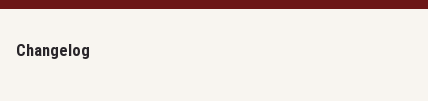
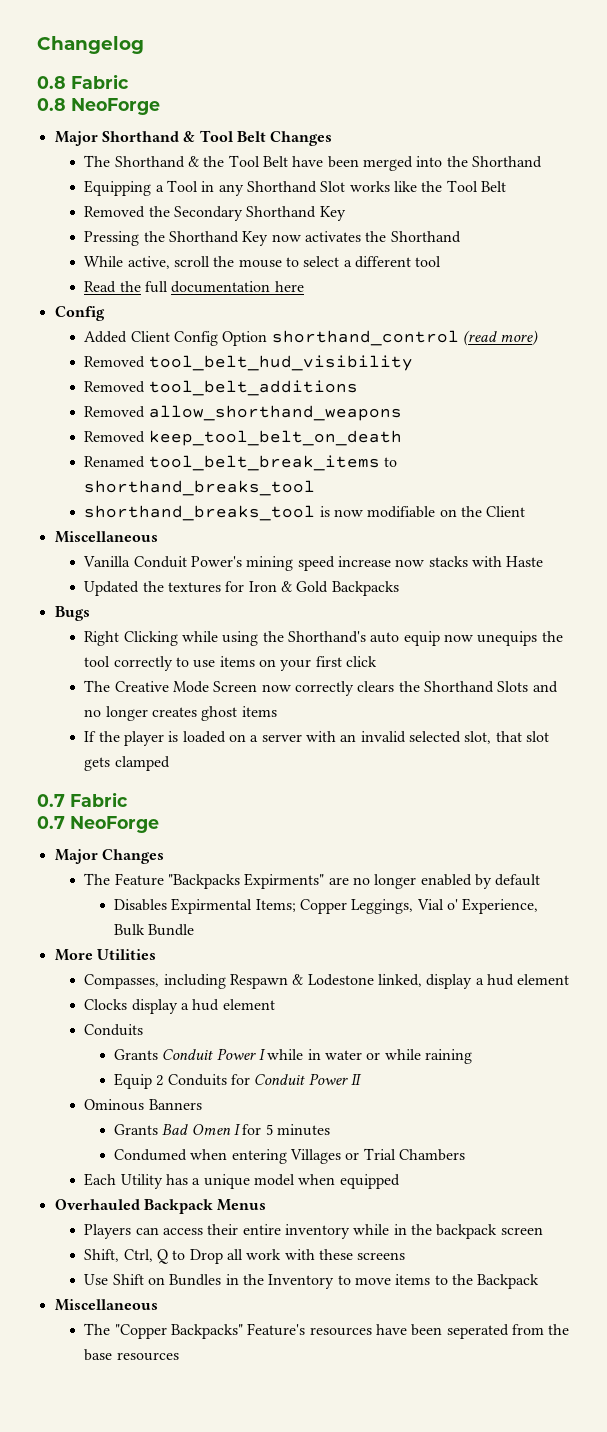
(90, 51) none -> [37,74,129,89] [37,98,160,115] [54,130,333,146] [84,155,542,171] [84,180,506,196] [84,206,346,221] [84,231,461,246] [84,256,442,269] [84,281,304,293] [54,306,105,321] [84,330,539,346] [84,355,413,371] [84,380,358,396] [84,405,402,421] [84,430,402,446] [84,455,397,471] [84,480,316,496] [84,505,526,521] [54,531,158,543] [83,556,544,571] [84,581,399,596] [54,606,90,621] [84,631,563,646] [84,656,377,671] [84,680,558,696] [84,706,277,721] [84,731,549,746] [84,756,170,771] [37,792,128,807] [37,816,159,833] [54,849,164,864] [84,873,541,889] [114,898,539,914] [114,924,195,936] [54,949,156,961] [84,974,570,989] [84,999,275,1014] [84,1024,144,1036] [114,1048,472,1064] [114,1073,363,1089] [84,1099,202,1111] [114,1124,331,1136] [114,1148,466,1164] [84,1173,400,1189] [54,1199,267,1214] [84,1224,543,1239] [84,1249,406,1264] [84,1274,540,1289] [54,1299,158,1311] [84,1323,570,1339] [84,1349,179,1361] // 0.8 Fabric // 0.8 NeoForge // Major Shorthand & Tool Belt Changes // The Shorthand & the Tool Belt have been merged into the Shorthand // Equipping a Tool in any Shorthand Slot works like the Tool Belt // Removed the Secondary Shorthand Key // Pressing the Shorthand Key now activates the Shorthand // While active, scroll the mouse to select a different tool // Read the full documentation here // Config // Added Client Config Option shorthand_control (read more) // Removed tool_belt_hud_visibility // Removed tool_belt_additions // Removed allow_shorthand_weapons // Removed keep_tool_belt_on_death // Renamed tool_belt_break_items to shorthand_breaks_tool // shorthand_breaks_tool is now modifiable on the Client // Miscellaneous // Vanilla Conduit Power's mining speed increase now stacks with Haste // Updated the textures for Iron & Gold Backpacks // Bugs // Right Clicking while using the Shorthand's auto equip now unequips the tool correctly to use items on your first click // The Creative Mode Screen now correctly clears the Shorthand Slots and no longer creates ghost items // If the player is loaded on a server with an invalid selected slot, that slot gets clamped // 0.7 Fabric // 0.7 NeoForge // Major Changes // The Feature "Backpacks Expirments" are no longer enabled by default // Disables Expirmental Items; Copper Leggings, Vial o' Experience, Bulk Bundle // More Utilities // Compasses, including Respawn & Lodestone linked, display a hud element // Clocks display a hud element // Conduits // Grants Conduit Power I while in water or while raining // Equip 2 Conduits for Conduit Power II // Ominous Banners // Grants Bad Omen I for 5 minutes // Condumed when entering Villages or Trial Chambers // Each Utility has a unique model when equipped // Overhauled Backpack Menus // Players can access their entire inventory while in the backpack screen // Shift, Ctrl, Q to Drop all work with these screens // Use Shift on Bundles in the Inventory to move items to the Backpack // Miscellaneous // The "Copper Backpacks" Feature's resources have been seperated from the base resources

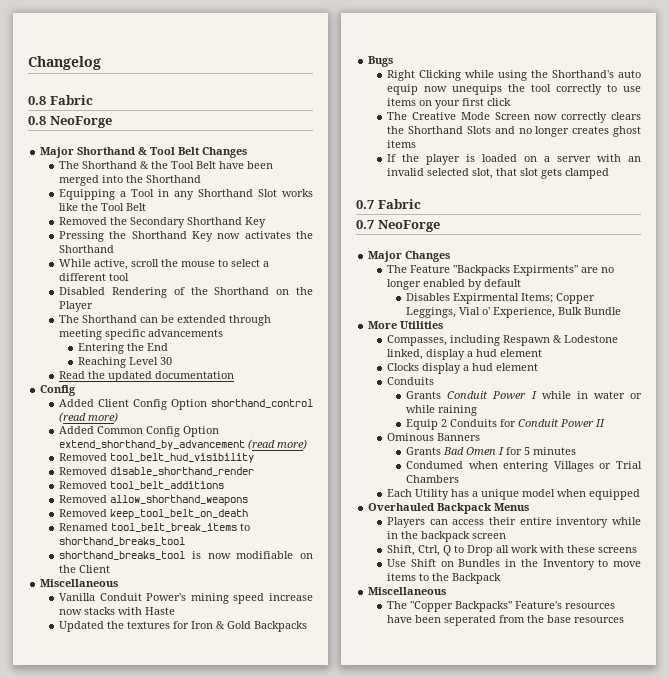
(442, 261) none -> [59,287,313,298] [59,301,94,312] [59,315,272,326] [59,329,224,340] [78,343,169,354] [78,357,173,368] // Disabled Rendering of the Shorthand on the Player // The Shorthand can be extended through meeting specific advancements // Entering the End // Reaching Level 30
[144,281,168,293] full -> [108,371,153,382] updated
[274,281,304,292] here -> (235, 375) none
(539, 338) none -> [59,426,220,437] [59,439,308,450] // Added Common Config Option extend_shorthand_by_advancement (read more)
(413, 363) none -> [59,467,255,476] // Removed disable_shorthand_render

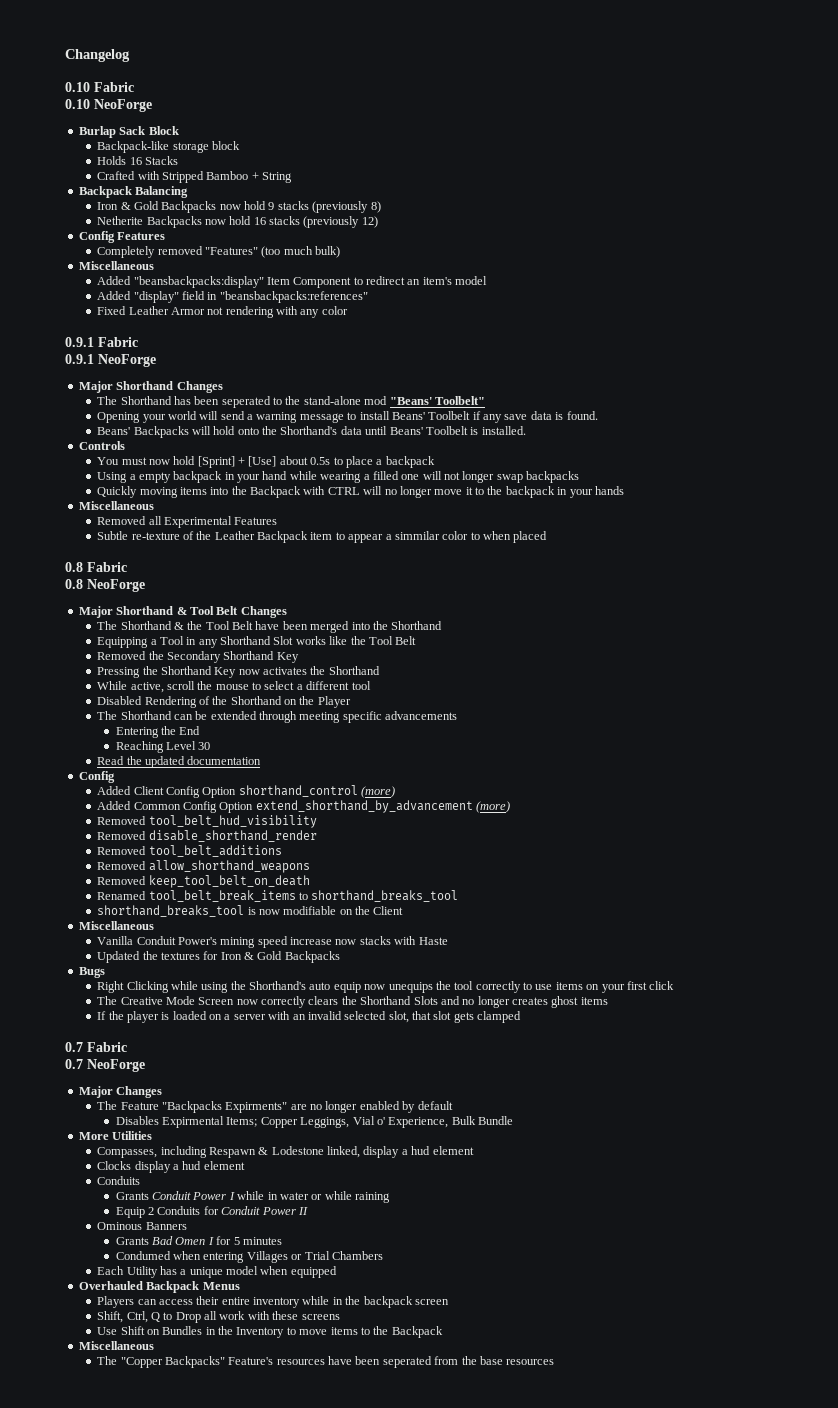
(101, 63) none -> [65,82,134,92] [65,99,152,112] [78,126,179,138] [97,141,240,153] [97,156,178,165] [97,171,293,183] [78,186,189,198] [97,201,381,213] [97,216,378,228] [78,231,166,243] [97,246,341,258] [78,261,154,270] [97,276,488,288] [97,291,368,303] [97,306,348,318] [65,337,138,347] [65,354,156,367] [78,381,223,393] [97,396,485,408] [97,411,598,423] [97,426,526,438] [78,441,125,450] [97,456,435,468] [97,471,580,483] [97,486,624,498] [78,501,154,510] [97,516,278,528] [97,531,548,543] // 0.10 Fabric // 0.10 NeoForge // Burlap Sack Block // Backpack-like storage block // Holds 16 Stacks // Crafted with Stripped Bamboo + String // Backpack Balancing // Iron & Gold Backpacks now hold 9 stacks (previously 8) // Netherite Backpacks now hold 16 stacks (previously 12) // Config Features // Completely removed "Features" (too much bulk) // Miscellaneous // Added "beansbackpacks:display" Item Component to redirect an item's model // Added "display" field in "beansbackpacks:references" // Fixed Leather Armor not rendering with any color // 0.9.1 Fabric // 0.9.1 NeoForge // Major Shorthand Changes // The Shorthand has been seperated to the stand-alone mod "Beans' Toolbelt" // Opening your world will send a warning message to install Beans' Toolbelt if any save data is found. // Beans' Backpacks will hold onto the Shorthand's data until Beans' Toolbelt is installed. // Controls // You must now hold [Sprint] + [Use] about 0.5s to place a backpack // Using a empty backpack in your hand while wearing a filled one will not longer swap backpacks // Quickly moving items into the Backpack with CTRL will no longer move it to the backpack in your hands // Miscellaneous // Removed all Experimental Features // Subtle re-texture of the Leather Backpack item to appear a simmilar color to when placed
[59,412,119,423] (read more) -> [361,786,396,798] (more)
[248,439,308,450] (read more) -> [476,801,511,813] (more)

